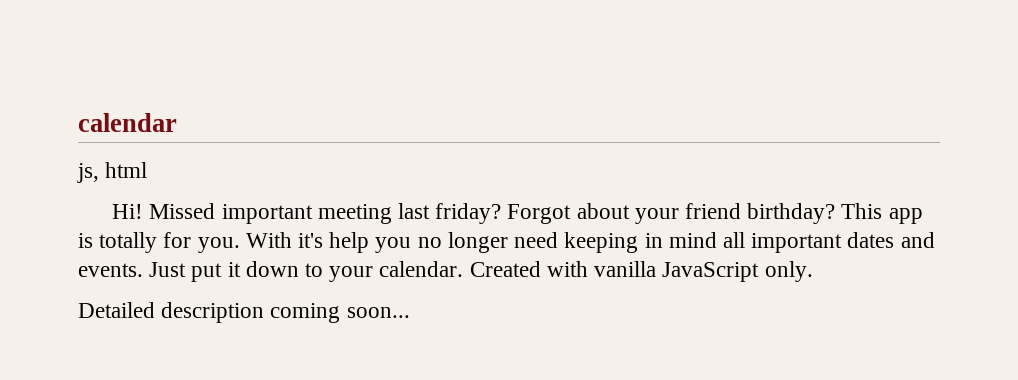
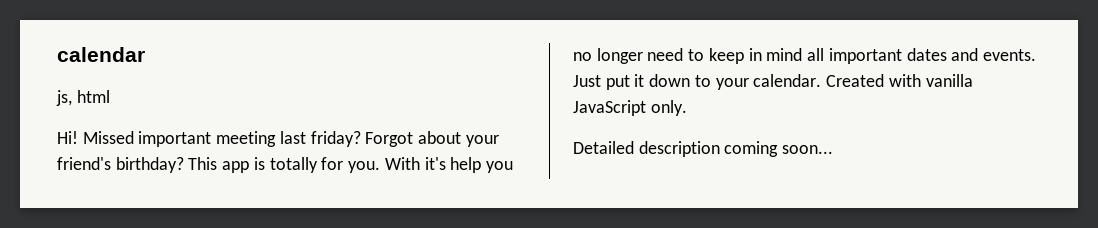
[684,203,741,219] friend -> [57,157,111,170] friend's
[564,232,639,253] keeping -> [688,48,744,64] to keep

